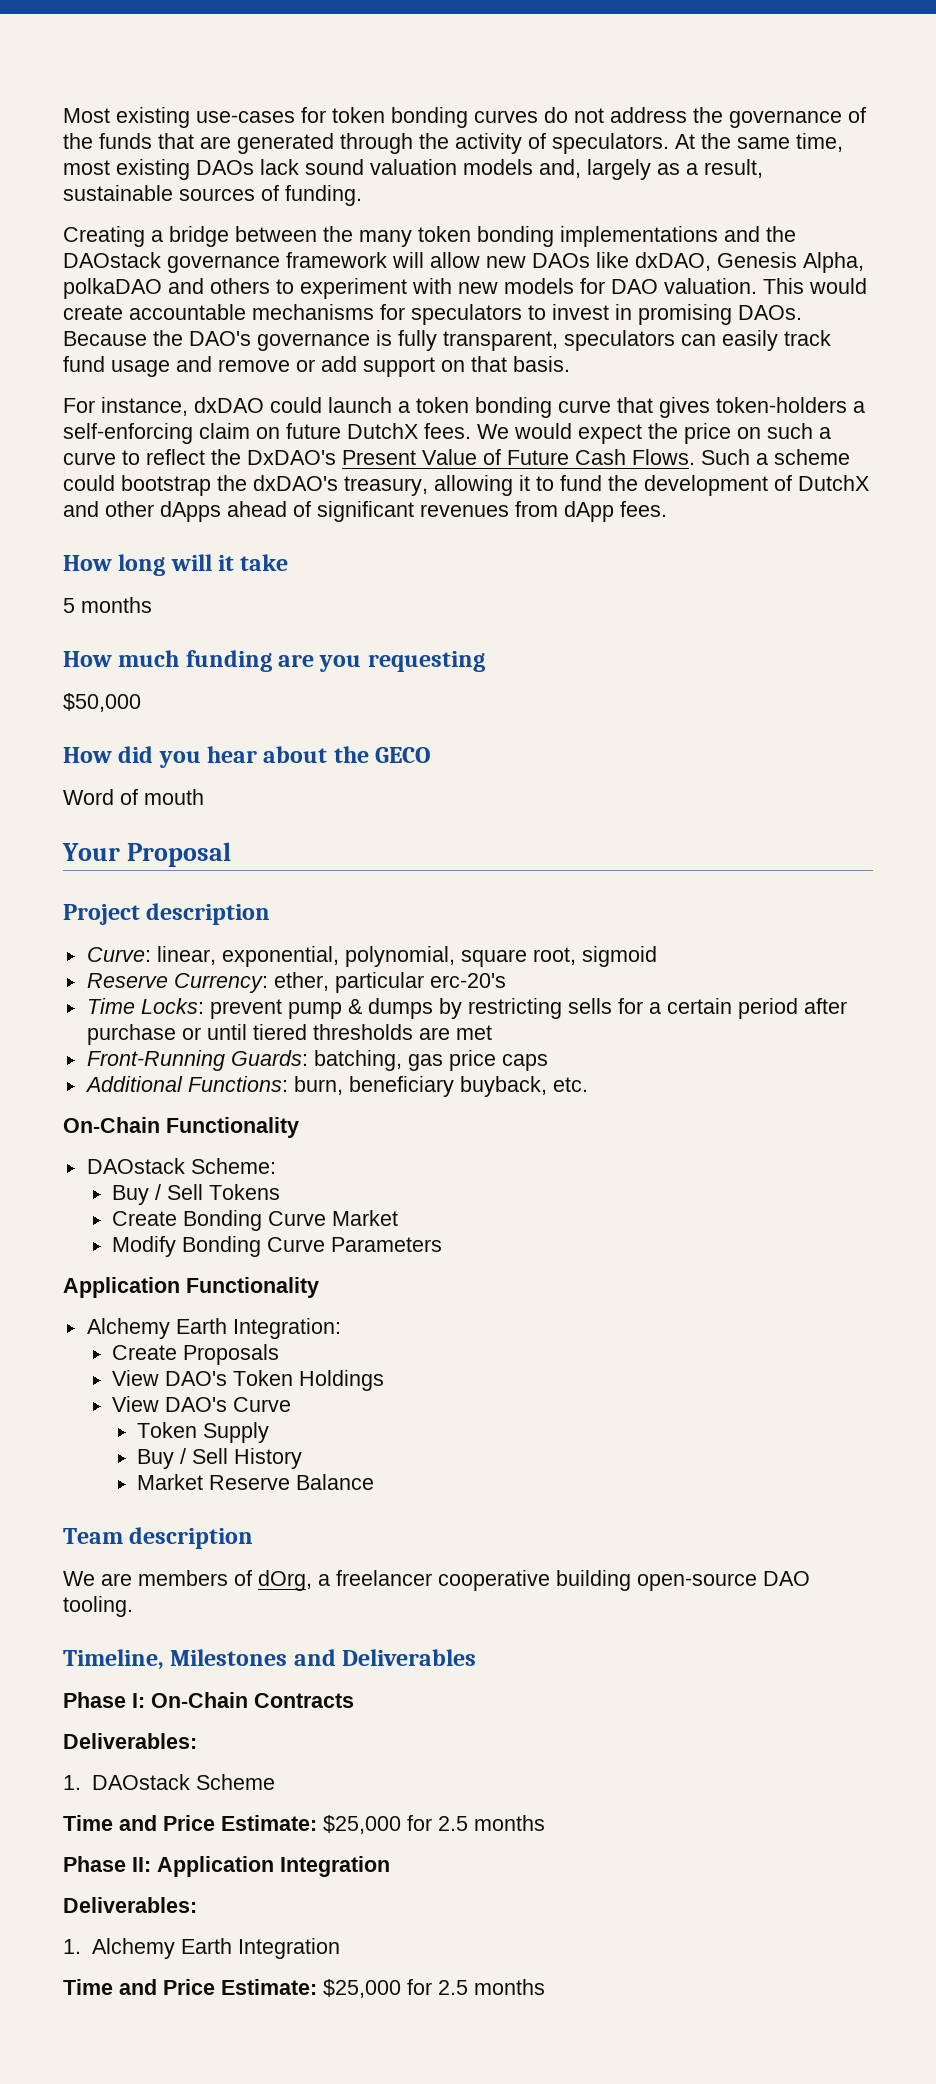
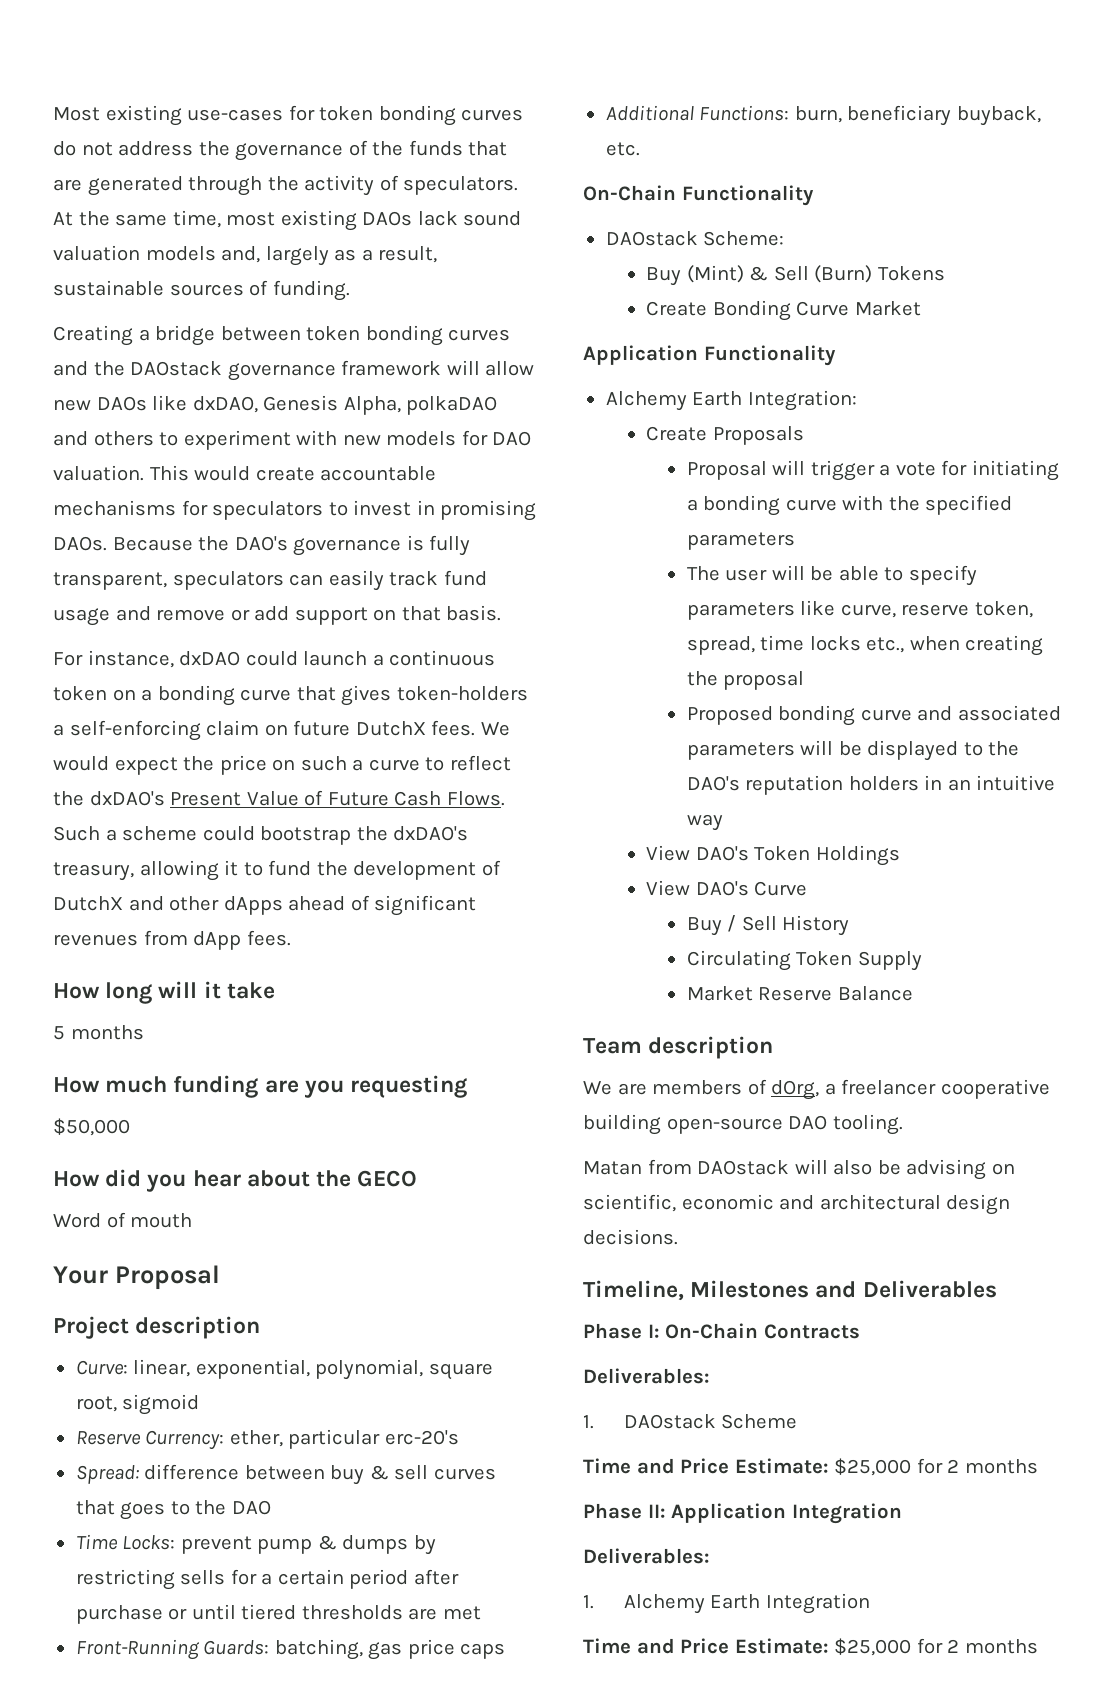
[323,226,718,247] the many token bonding implementations -> [306,325,511,346] token bonding curves
[416,397,469,413] token -> [389,650,496,666] [53,686,153,701] continuous token on a
[247,450,336,465] DxDAO's -> [89,791,165,806] dxDAO's
(506, 980) none -> [75,1464,496,1485] [75,1500,271,1520] // Spread: difference between buy & sell curves that goes to the DAO
[155,1184,204,1200] / Sell -> [686,265,873,283] (Mint) & Sell (Burn)
[112,1236,443,1257] // Modify Bonding Curve Parameters -> (921, 308) none
(280, 1354) none -> [686,460,1059,481] [686,495,1013,516] [686,532,795,550] [686,565,977,586] [686,600,1033,620] [686,635,1044,656] [686,671,805,690] [686,705,1061,726] [686,740,1020,761] [686,775,1056,795] [686,814,723,831] // Proposal will trigger a vote for initiating a bonding curve with the specified parameters // The user will be able to specify parameters like curve, reserve token, spread, time locks etc., when creating the proposal // Proposed bonding curve and associated parameters will be displayed to the DAO's reputation holders in an intuitive way
[137,1422,270,1443] // Token Supply -> (808, 888) none
(303, 1458) none -> [686,950,922,971] // Circulating Token Supply
(133, 1606) none -> [583,1159,1015,1180] [583,1194,1011,1215] [583,1229,678,1245] // Matan from DAOstack will also be advising on scientific, economic and architectural design decisions.
[438,1816,468,1831] 2.5 -> [947,1459,960,1473] 2
[438,1980,468,1995] 2.5 -> [947,1639,960,1653] 2

